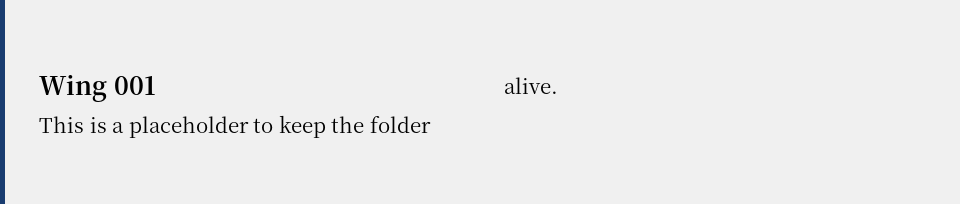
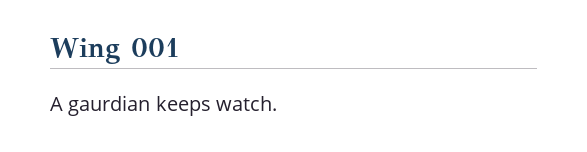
[39,115,431,138] [504,77,558,94] This is a placeholder to keep the folder alive. -> [50,95,277,116] A gaurdian keeps watch.

